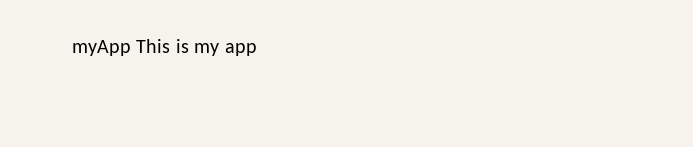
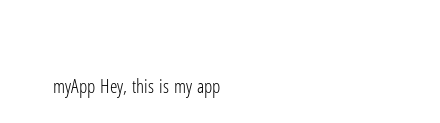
[136,39,171,53] This -> [99,78,154,98] Hey, this

